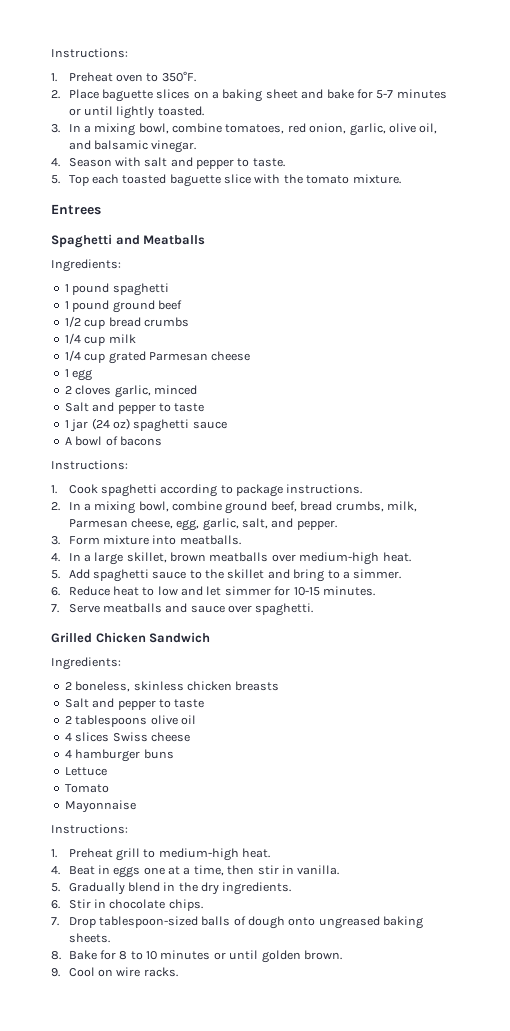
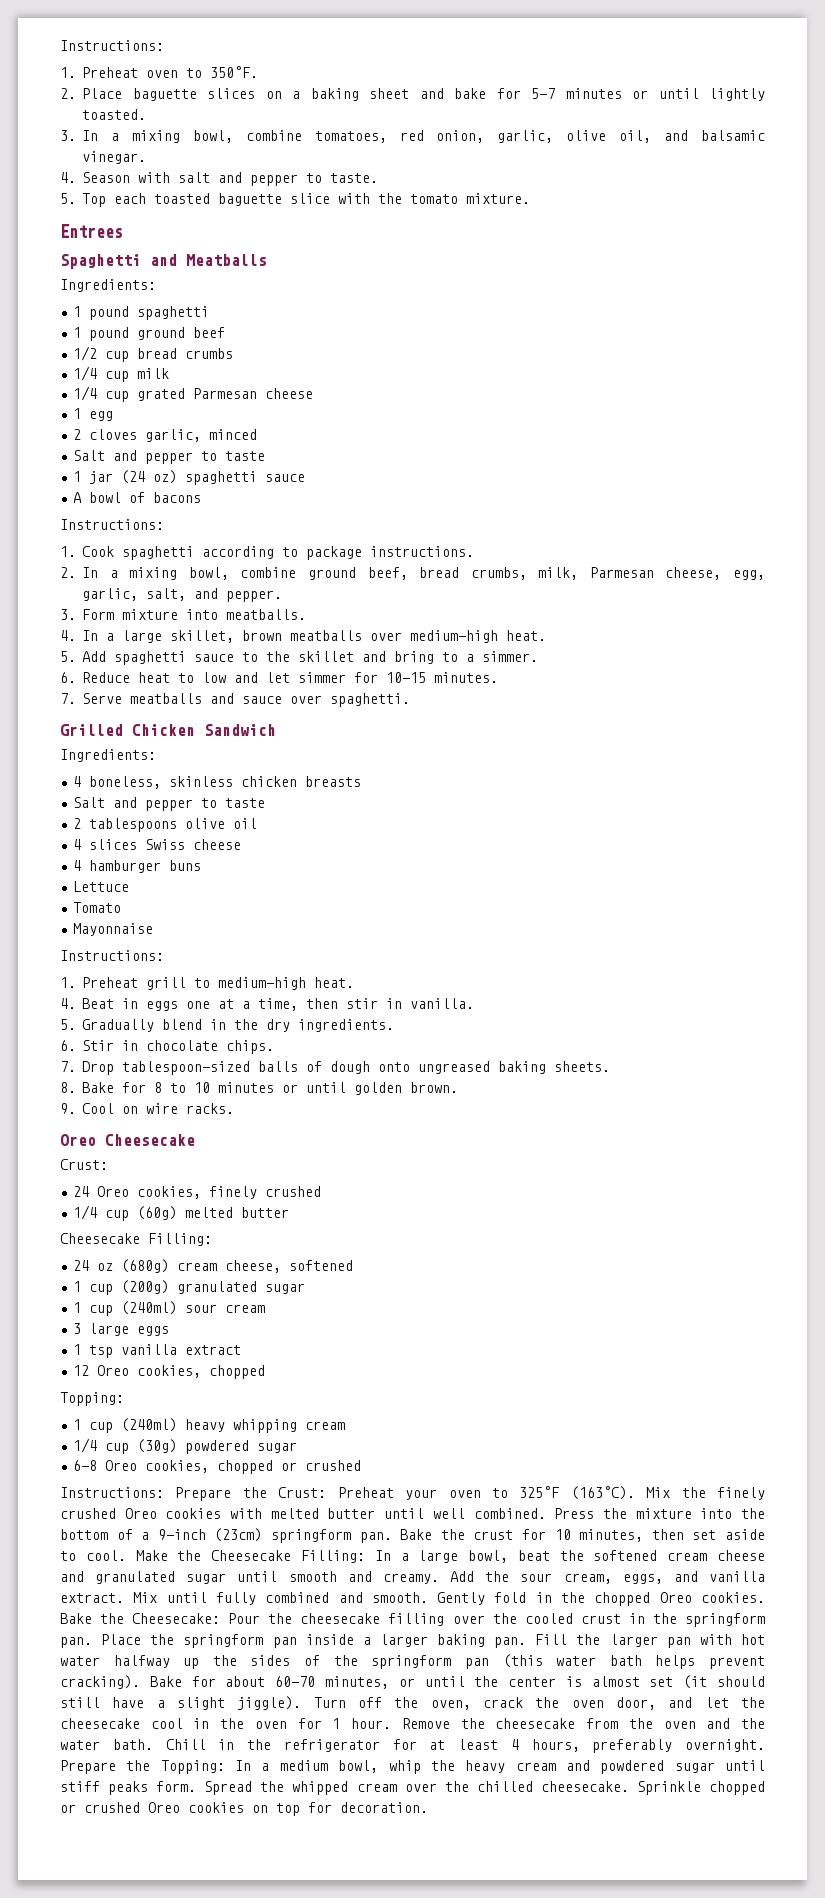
[64,682,72,690] 2 -> [73,776,82,787] 4
(178, 972) none -> [60,1134,195,1146] [60,1159,108,1170] [73,1186,322,1199] [73,1205,290,1221] [60,1233,212,1246] [73,1259,354,1273] [73,1280,306,1295] [73,1301,266,1316] [73,1323,170,1336] [73,1344,242,1358] [73,1365,266,1379] [60,1392,124,1406] [73,1418,346,1433] [73,1438,298,1454] [73,1460,362,1474] [60,1486,765,1501] [60,1508,765,1519] [60,1528,766,1543] [60,1550,766,1563] [60,1571,765,1584] [60,1592,765,1606] [60,1613,766,1627] [60,1634,765,1648] [60,1654,766,1669] [60,1675,766,1689] [60,1696,765,1710] [60,1718,766,1729] [60,1739,765,1753] [60,1760,765,1774] [60,1781,765,1795] [60,1802,428,1816] // Oreo Cheesecake // Crust: // 24 Oreo cookies, finely crushed // 1/4 cup (60g) melted butter // Cheesecake Filling: // 24 oz (680g) cream cheese, softened // 1 cup (200g) granulated sugar // 1 cup (240ml) sour cream // 3 large eggs // 1 tsp vanilla extract // 12 Oreo cookies, chopped // Topping: // 1 cup (240ml) heavy whipping cream // 1/4 cup (30g) powdered sugar // 6-8 Oreo cookies, chopped or crushed // Instructions: Prepare the Crust: Preheat your oven to 325°F (163°C). Mix the finely crushed Oreo cookies with melted butter until well combined. Press the mixture into the bottom of a 9-inch (23cm) springform pan. Bake the crust for 10 minutes, then set aside to cool. Make the Cheesecake Filling: In a large bowl, beat the softened cream cheese and granulated sugar until smooth and creamy. Add the sour cream, eggs, and vanilla extract. Mix until fully combined and smooth. Gently fold in the chopped Oreo cookies. Bake the Cheesecake: Pour the cheesecake filling over the cooled crust in the springform pan. Place the springform pan inside a larger baking pan. Fill the larger pan with hot water halfway up the sides of the springform pan (this water bath helps prevent cracking). Bake for about 60-70 minutes, or until the center is almost set (it should still have a slight jiggle). Turn off the oven, crack the oven door, and let the cheesecake cool in the oven for 1 hour. Remove the cheesecake from the oven and the water bath. Chill in the refrigerator for at least 4 hours, preferably overnight. Prepare the Topping: In a medium bowl, whip the heavy cream and powdered sugar until stiff peaks form. Spread the whipped cream over the chilled cheesecake. Sprinkle chopped or crushed Oreo cookies on top for decoration.

